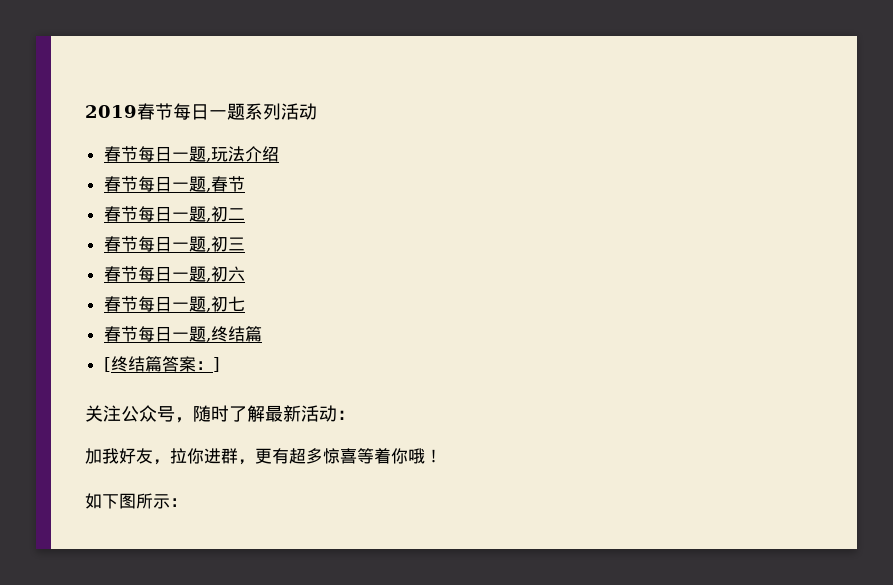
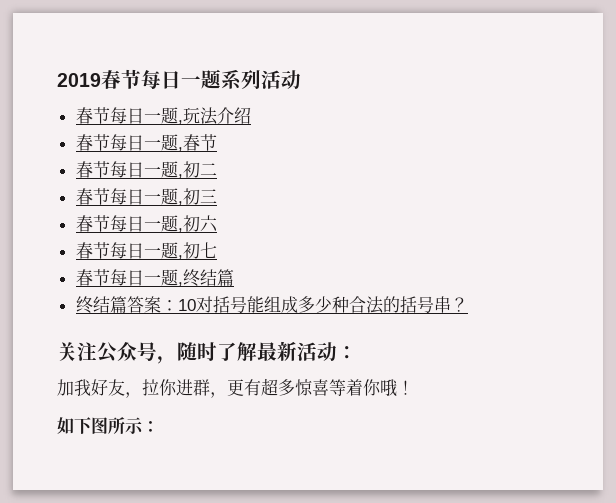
[103,357,111,372] [ -> (234, 277) none
[212,357,220,372] ] -> [177,296,468,314] 10对括号能组成多少种合法的括号串？

